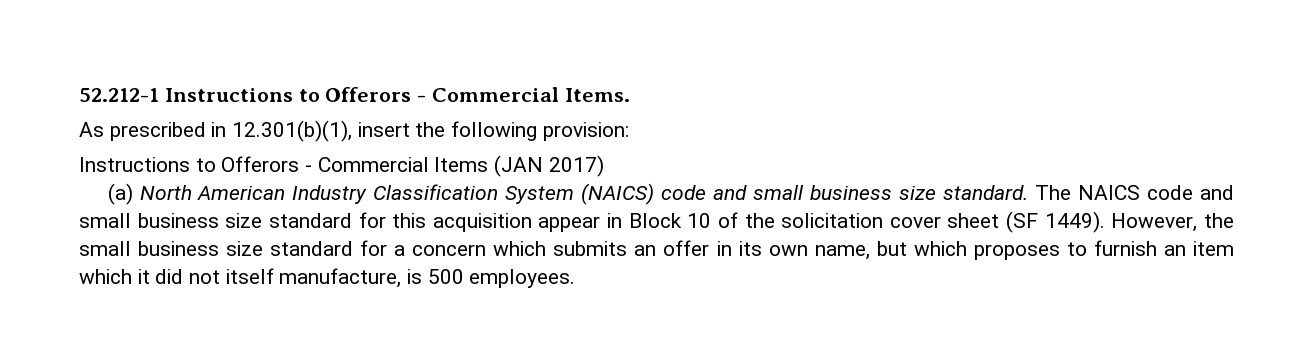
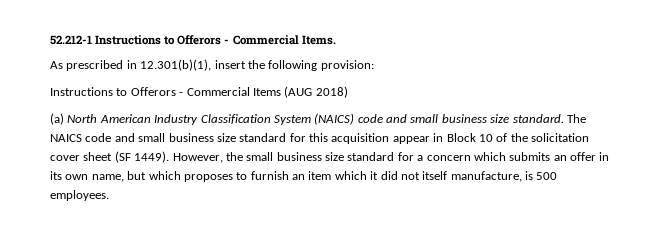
[494,155,604,177] (JAN 2017) -> [284,86,348,98] (AUG 2018)

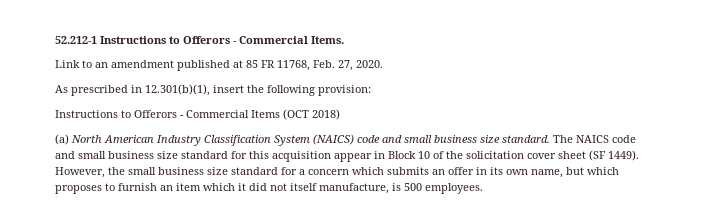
(336, 40) none -> [55,60,383,71] // Link to an amendment published at 85 FR 11768, Feb. 27, 2020.
[284,86,313,98] (AUG -> [283,109,309,120] (OCT

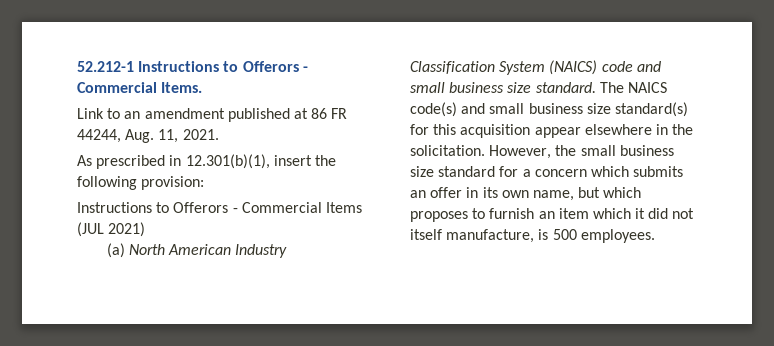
[246,60,383,71] 85 FR 11768, Feb. 27, 2020. -> [311,108,348,119] [77,129,219,143] 86 FR 44244, Aug. 11, 2021.
[283,109,340,120] (OCT 2018) -> [77,222,146,237] (JUL 2021)
[612,135,636,143] [55,151,228,159] code and small business size standard -> [410,102,688,117] code(s) and small business size standard(s)
[374,150,639,161] in Block 10 of the solicitation cover sheet (SF 1449). -> [584,124,694,135] [410,145,485,156] elsewhere in the solicitation.

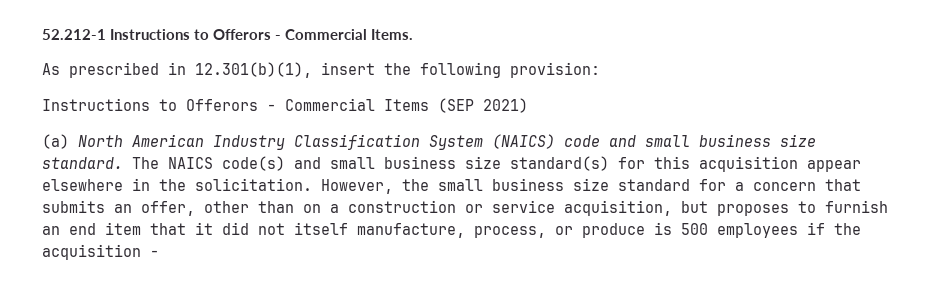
[77,108,348,122] [77,129,219,143] // Link to an amendment published at 86 FR 44244, Aug. 11, 2021. -> (414, 34) none
[77,222,104,237] (JUL -> [438,98,474,113] (SEP
[590,166,629,177] which -> [825,179,861,191] that
[430,187,642,201] offer in its own name, but which -> [141,200,708,216] offer, other than on a construction or service acquisition, but
[558,208,631,219] item which -> [69,222,186,235] end item that
[538,229,655,243] is 500 employees. -> [474,222,861,238] [42,244,159,260] process, or produce is 500 employees if the acquisition -

